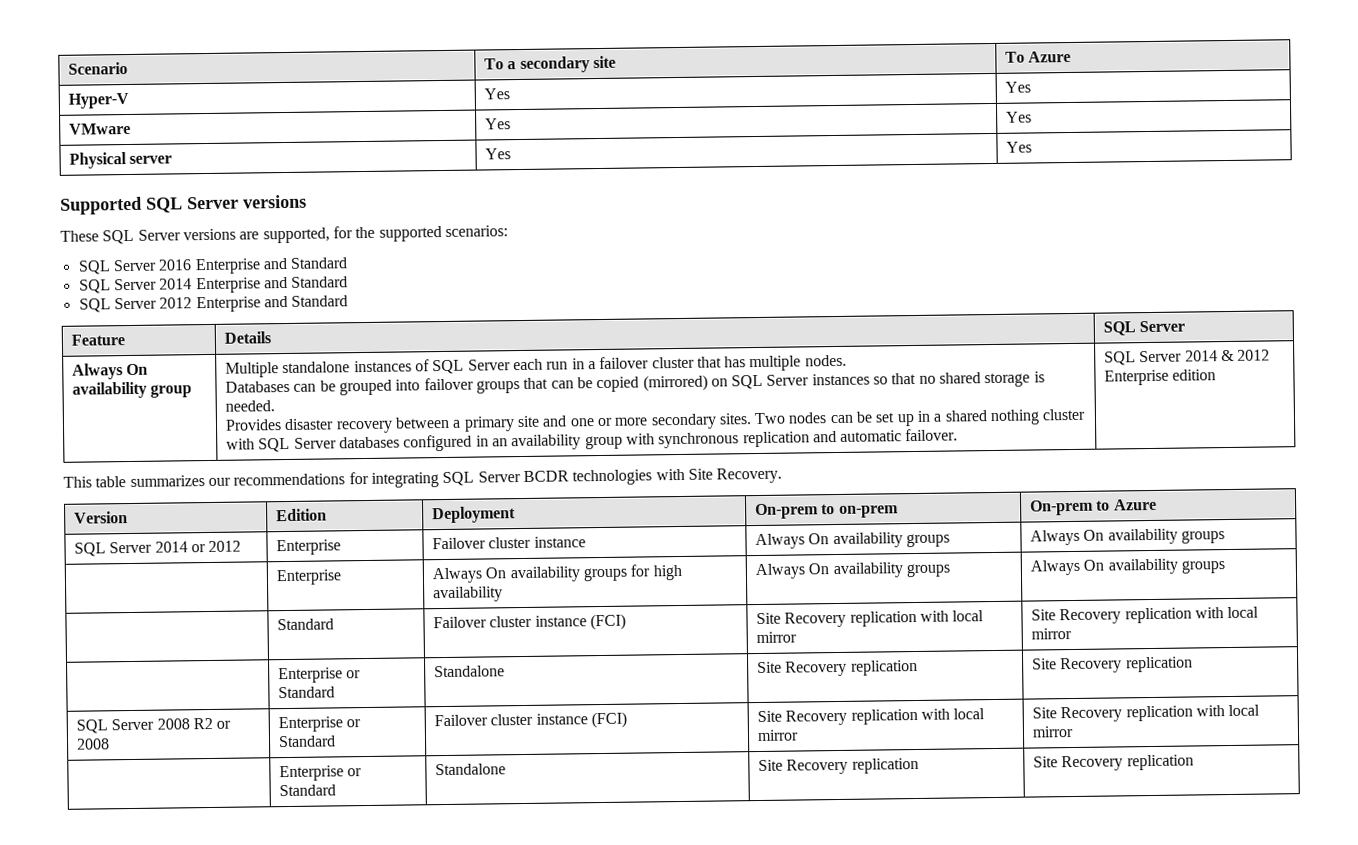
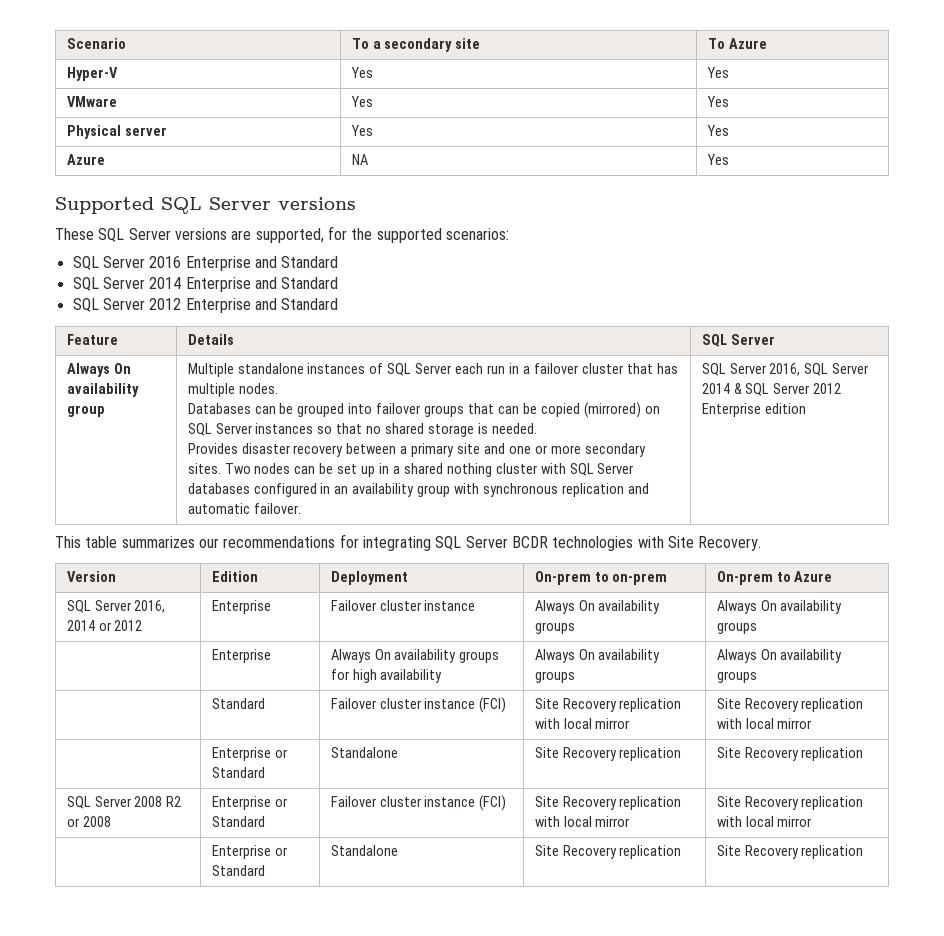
(1032, 147) none -> [66,154,105,165] [351,154,369,165] [706,154,729,165] // Azure | NA | Yes
[1184,349,1235,362] 2014 & -> [769,363,869,376] [701,383,810,396] 2016, SQL Server 2014 & SQL Server
(153, 547) none -> [134,600,166,613] 2016,

